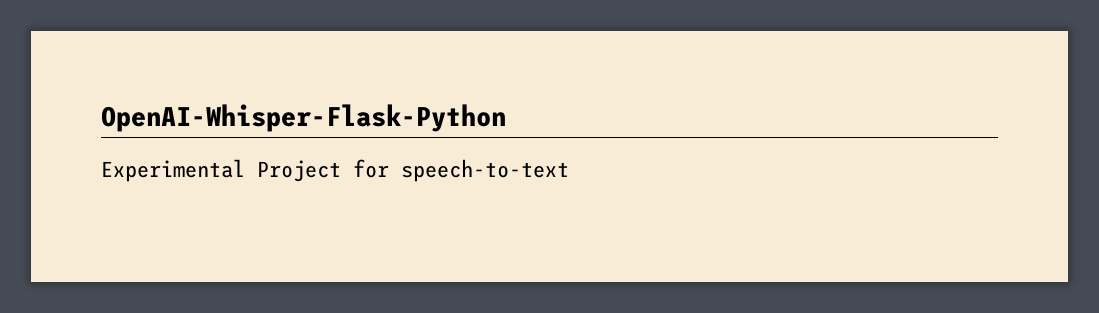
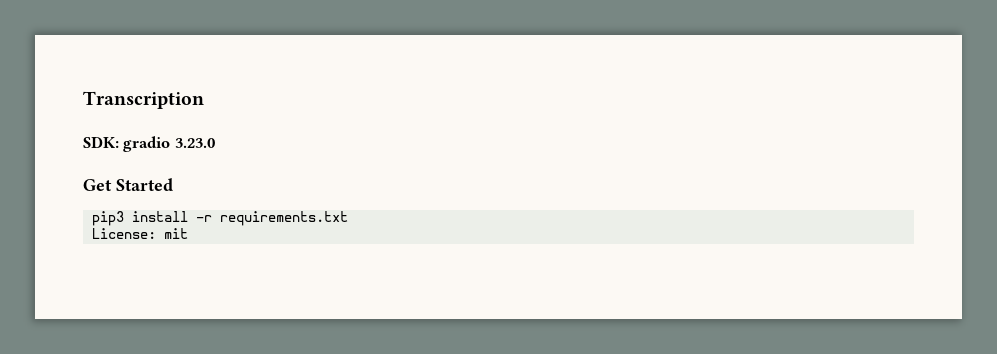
[101,104,506,132] [101,159,569,182] OpenAI-Whisper-Flask-Python // Experimental Project for speech-to-text -> [83,91,204,109] [83,136,215,152] [83,178,173,191] [92,211,349,226] [92,228,189,239] Transcription // SDK: gradio 3.23.0 // Get Started // pip3 install -r requirements.txt // License: mit

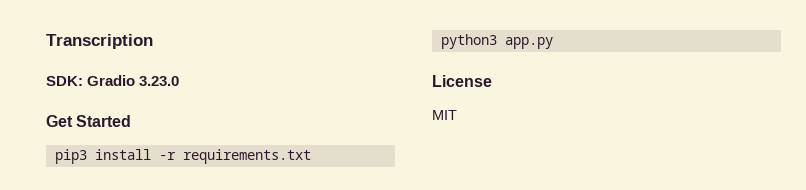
[123,136,171,152] gradio -> [87,75,136,86] Gradio
[92,228,189,239] License: mit -> [440,34,553,49] [432,75,492,87] [432,110,457,120] python3 app.py // License // MIT

